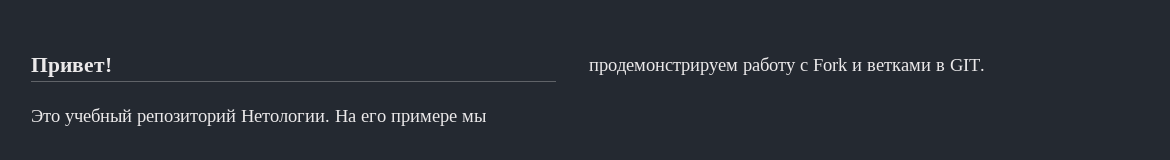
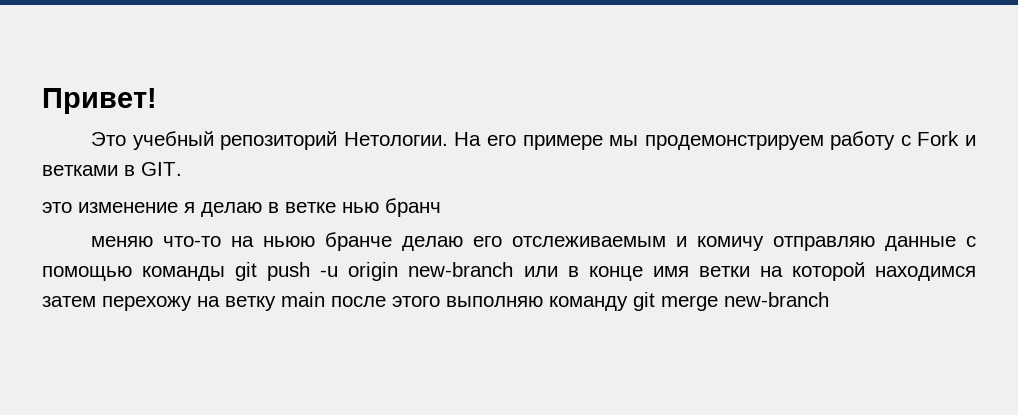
(985, 65) none -> [42,198,441,217] [91,232,976,251] [42,262,976,281] [42,292,829,311] // это изменение я делаю в ветке нью бранч // меняю что-то на ньюю бранче делаю его отслеживаемым и комичу отправляю данные с помощью команды git push -u origin new-branch или в конце имя ветки на которой находимся затем перехожу на ветку main после этого выполняю команду git merge new-branch

